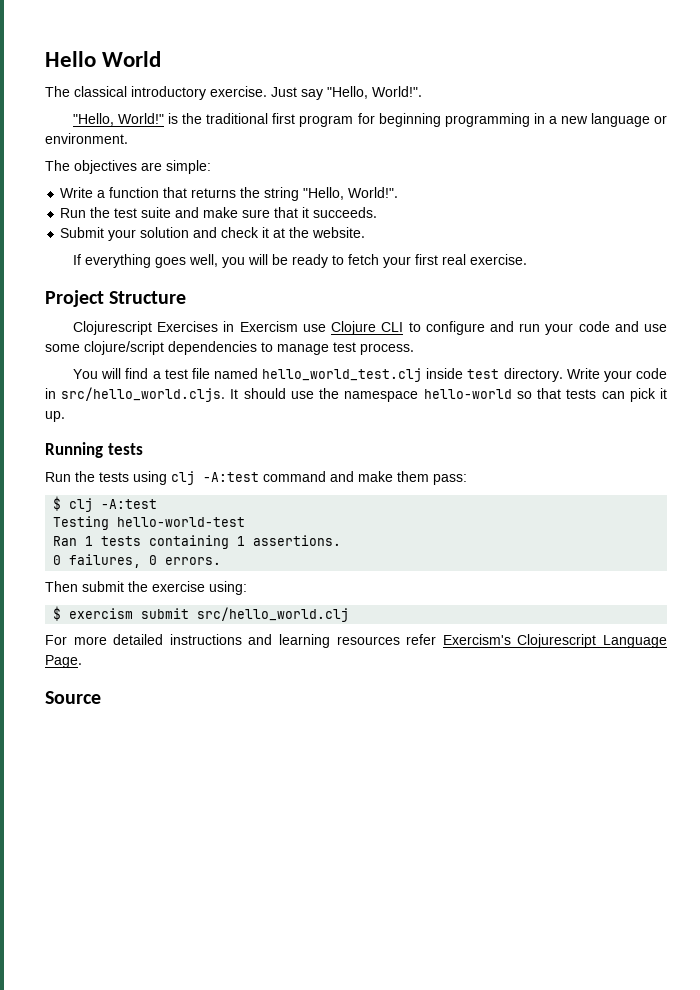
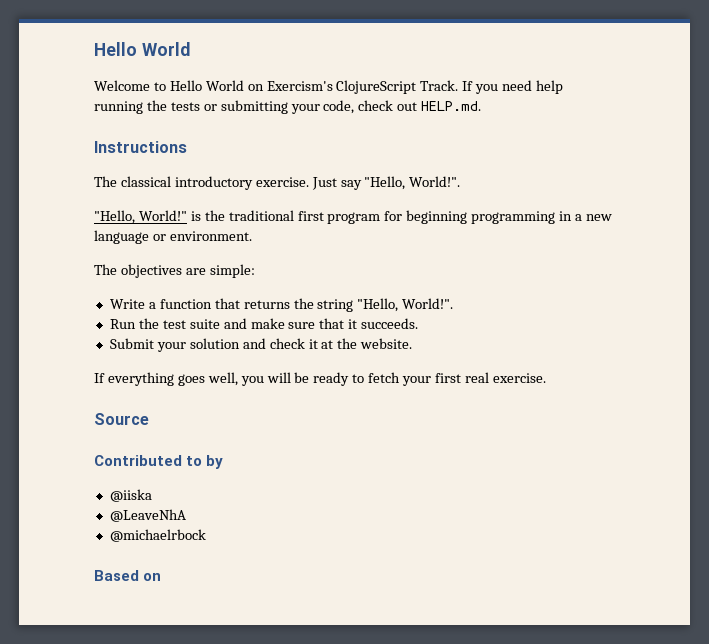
[45,51,162,67] Hello World -> [94,42,190,56] [94,80,564,94] [94,100,482,114] [94,141,187,153] Hello World // Welcome to Hello World on Exercism's ClojureScript Track. If you need help running the tests or submitting your code, check out HELP.md. // Instructions
[45,290,187,307] [73,321,667,335] [45,341,414,355] [73,368,668,382] [45,387,668,402] [45,411,65,422] [45,442,143,458] [45,471,467,485] [53,496,158,512] [53,516,246,530] [53,535,342,549] [53,554,222,568] [45,581,247,595] [53,606,350,622] [45,634,668,648] [45,655,82,668] [45,691,101,704] Project Structure // Clojurescript Exercises in Exercism use Clojure CLI to configure and run your code and use some clojure/script dependencies to manage test process. // You will find a test file named hello_world_test.clj inside test directory. Write your code in src/hello_world.cljs. It should use the namespace hello-world so that tests can pick it up. // Running tests // Run the tests using clj -A:test command and make them pass: // $ clj -A:test // Testing hello-world-test // Ran 1 tests containing 1 assertions. // 0 failures, 0 errors. // Then submit the exercise using: // $ exercism submit src/hello_world.clj // For more detailed instructions and learning resources refer Exercism's Clojurescript Language Page. // Source -> [94,413,149,425] [94,455,224,469] [109,489,152,502] [109,509,186,522] [109,529,206,542] [94,570,162,581] Source // Contributed to by // @iiska // @LeaveNhA // @michaelrbock // Based on

